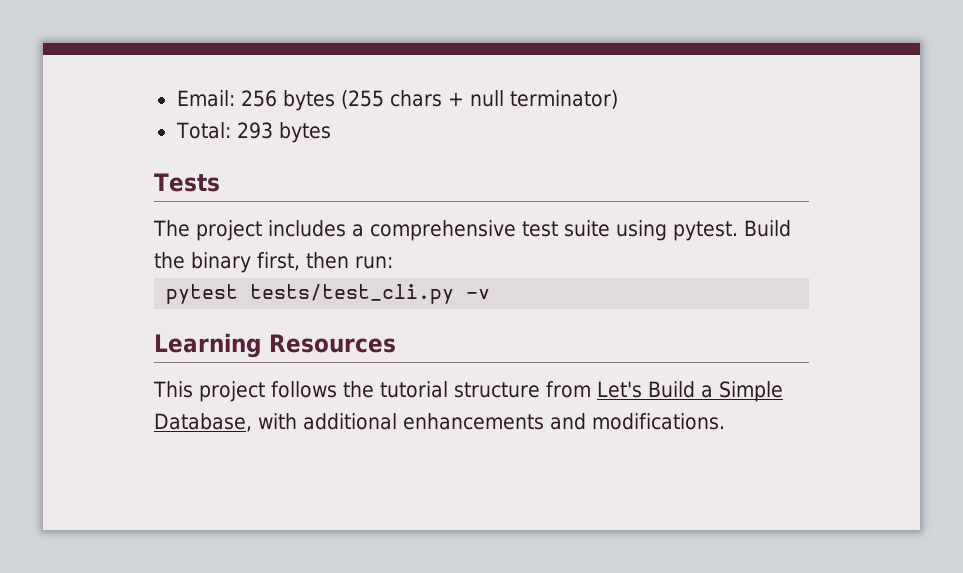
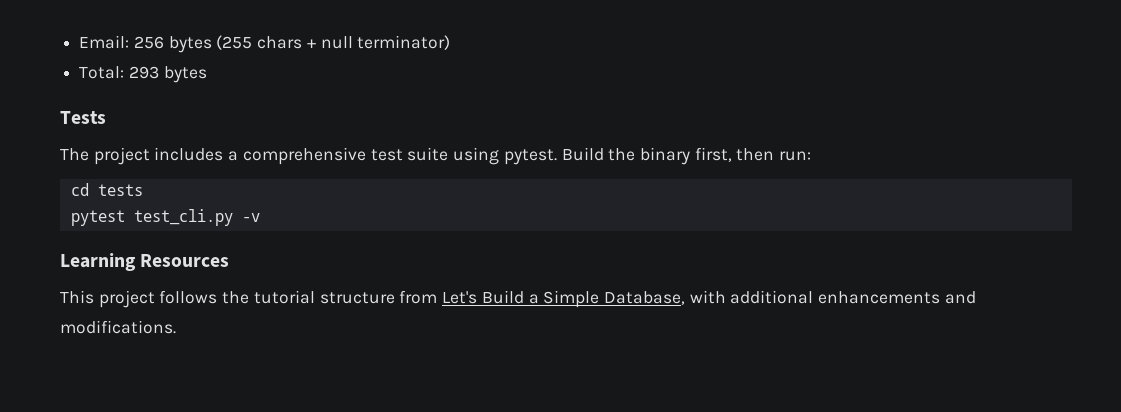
(393, 262) none -> [70,183,143,196] // cd tests
[250,284,455,304] tests/test_cli.py -> [133,209,233,226] test_cli.py

